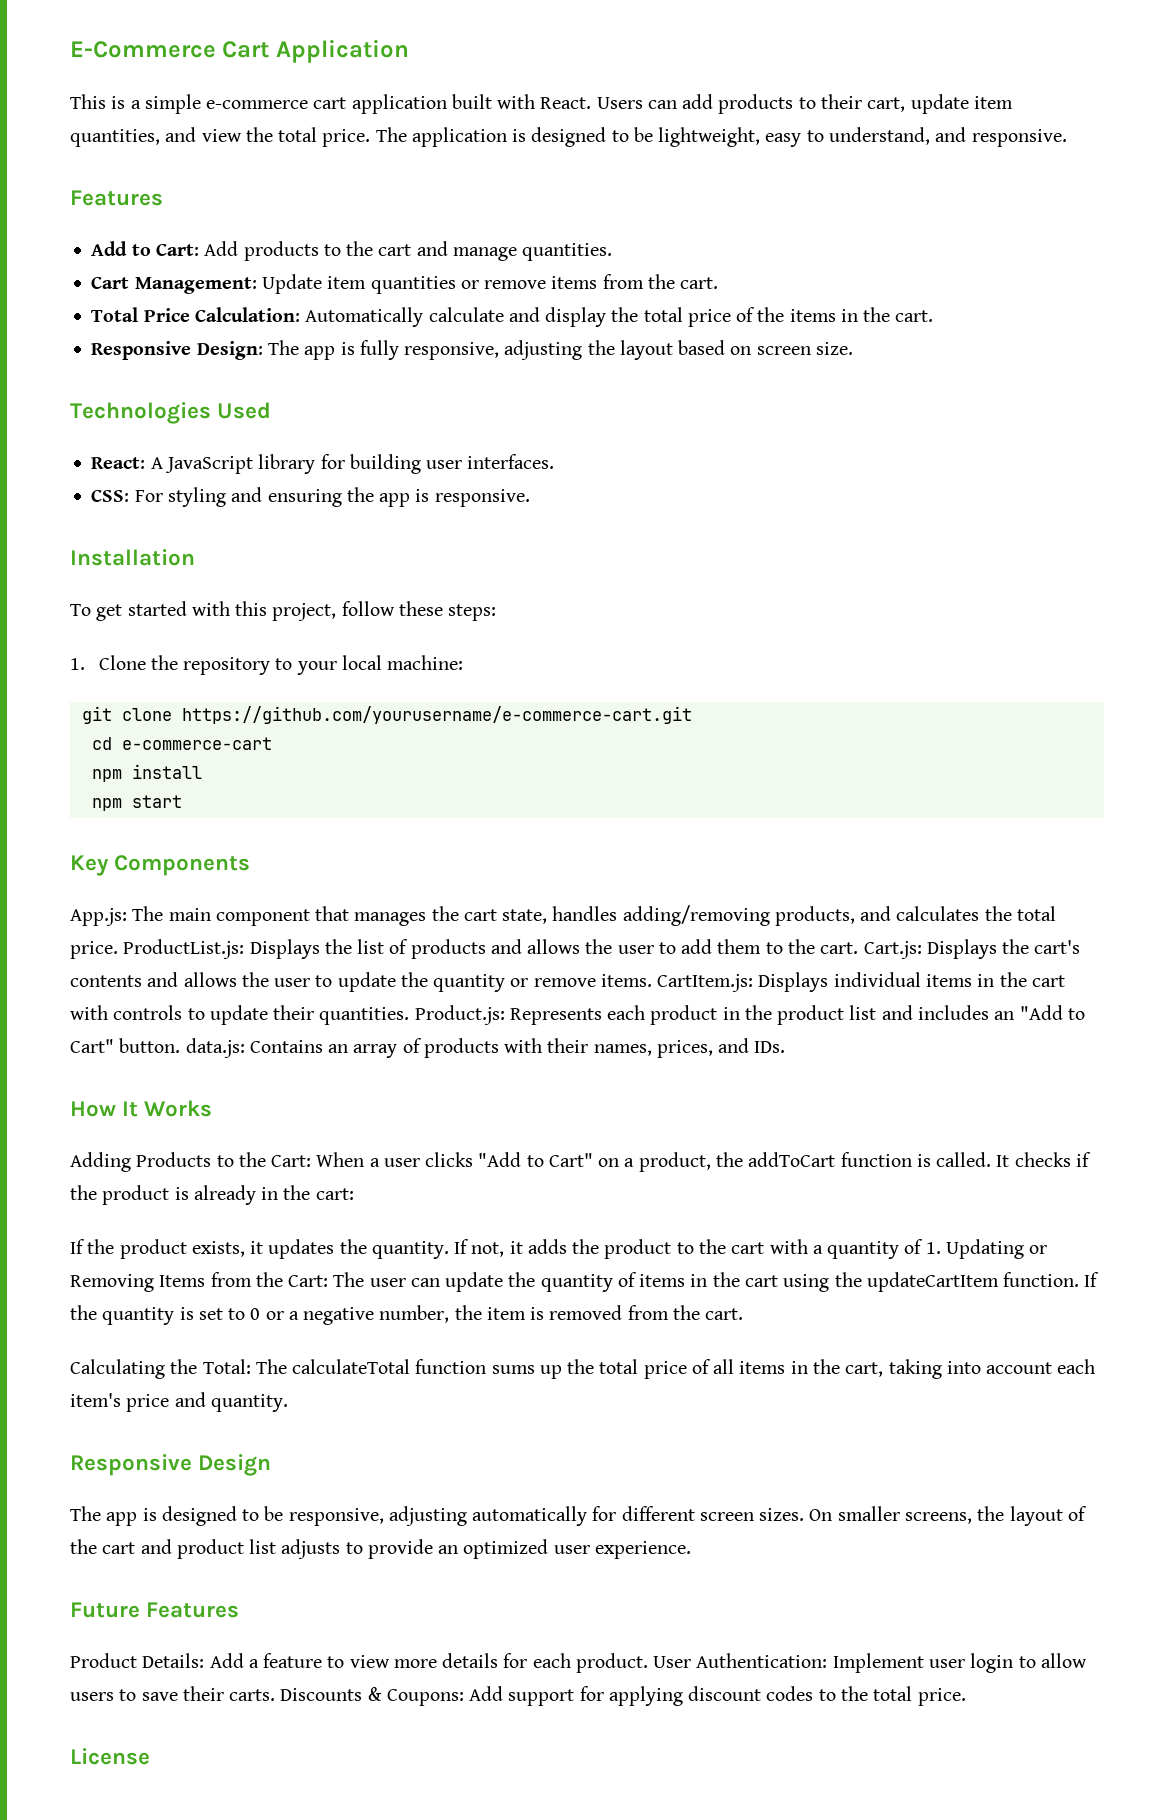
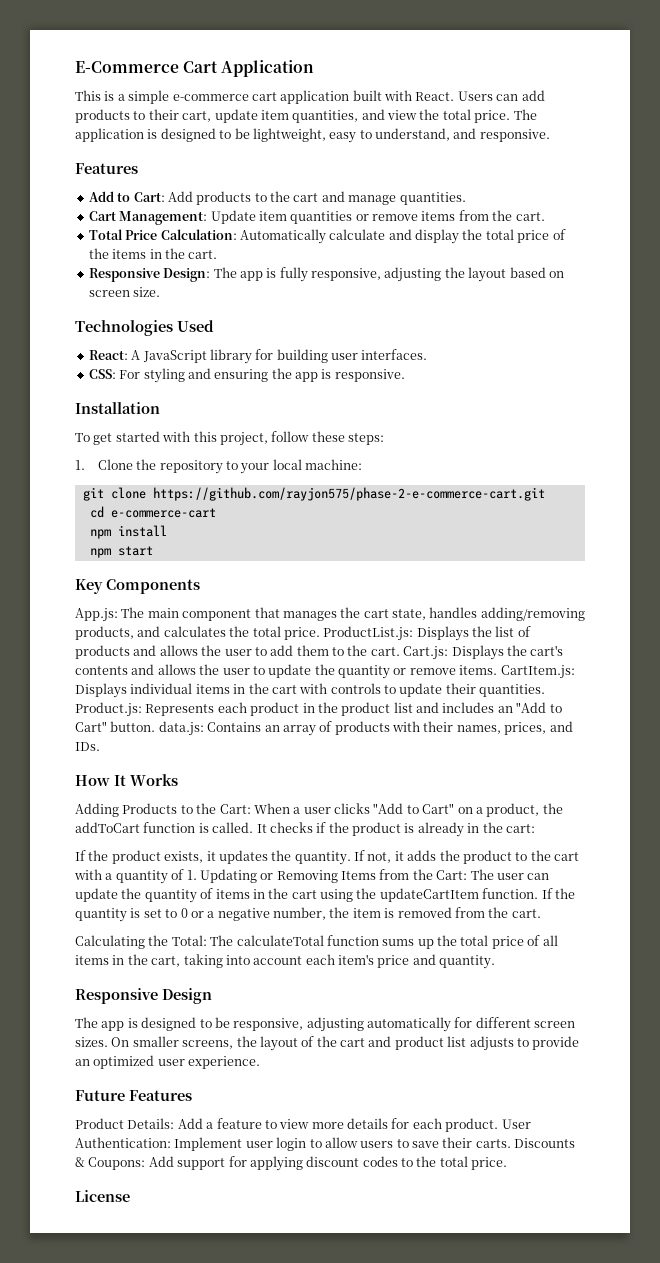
[181,706,692,724] https://github.com/yourusername/e-commerce-cart.git -> [152,487,545,501] https://github.com/rayjon575/phase-2-e-commerce-cart.git

